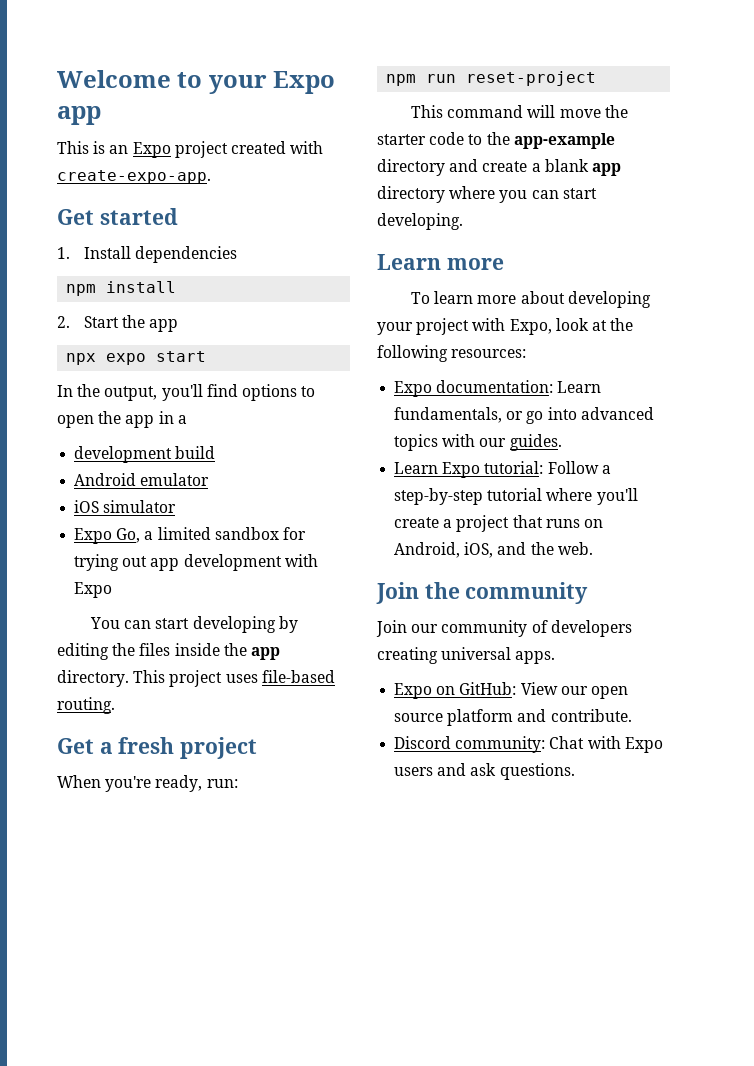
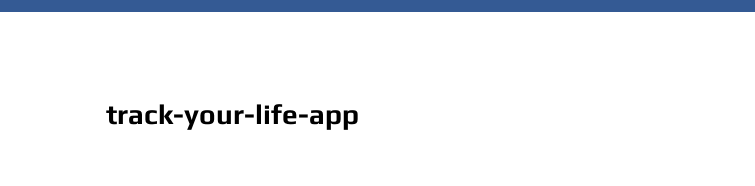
[57,70,336,94] [57,106,101,125] [57,141,324,158] [57,170,211,184] [57,208,178,225] [57,246,238,263] [66,281,177,296] [57,315,179,332] [66,351,207,365] [57,384,316,401] [57,411,187,428] [74,446,216,463] [74,473,210,486] [74,500,177,513] [74,527,306,544] [74,554,318,571] [74,582,113,598] [90,616,298,633] [57,643,280,660] [57,670,335,687] [57,697,115,714] [57,737,258,759] [57,775,238,792] [386,71,597,86] [411,105,628,118] [377,132,615,149] [377,159,621,176] [377,186,597,203] [377,213,463,230] [377,254,504,270] [411,291,651,308] [377,318,634,335] [377,345,527,362] [394,380,602,397] [394,407,654,424] [394,434,562,451] [394,461,611,478] [394,488,638,505] [394,515,603,532] [394,542,593,558] [376,582,589,604] [376,620,632,637] [377,647,556,664] [394,682,628,699] [394,709,632,726] [394,736,663,753] [394,763,575,780] Welcome to your Expo app // This is an Expo project created with create-expo-app. // Get started // 1. Install dependencies // npm install // 2. Start the app // npx expo start // In the output, you'll find options to open the app in a // development build // Android emulator // iOS simulator // Expo Go, a limited sandbox for trying out app development with Expo // You can start developing by editing the files inside the app directory. This project uses file-based routing. // Get a fresh project // When you're ready, run: // npm run reset-project // This command will move the starter code to the app-example directory and create a blank app directory where you can start developing. // Learn more // To learn more about developing your project with Expo, look at the following resources: // Expo documentation: Learn fundamentals, or go into advanced topics with our guides. // Learn Expo tutorial: Follow a step-by-step tutorial where you'll create a project that runs on Android, iOS, and the web. // Join the community // Join our community of developers creating universal apps. // Expo on GitHub: View our open source platform and contribute. // Discord community: Chat with Expo users and ask questions. -> [106,104,359,130] track-your-life-app

